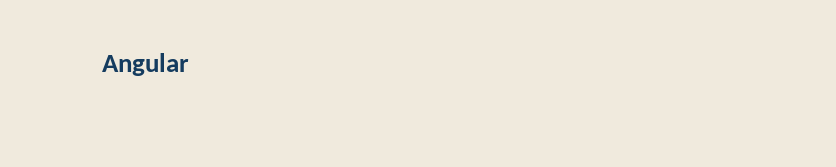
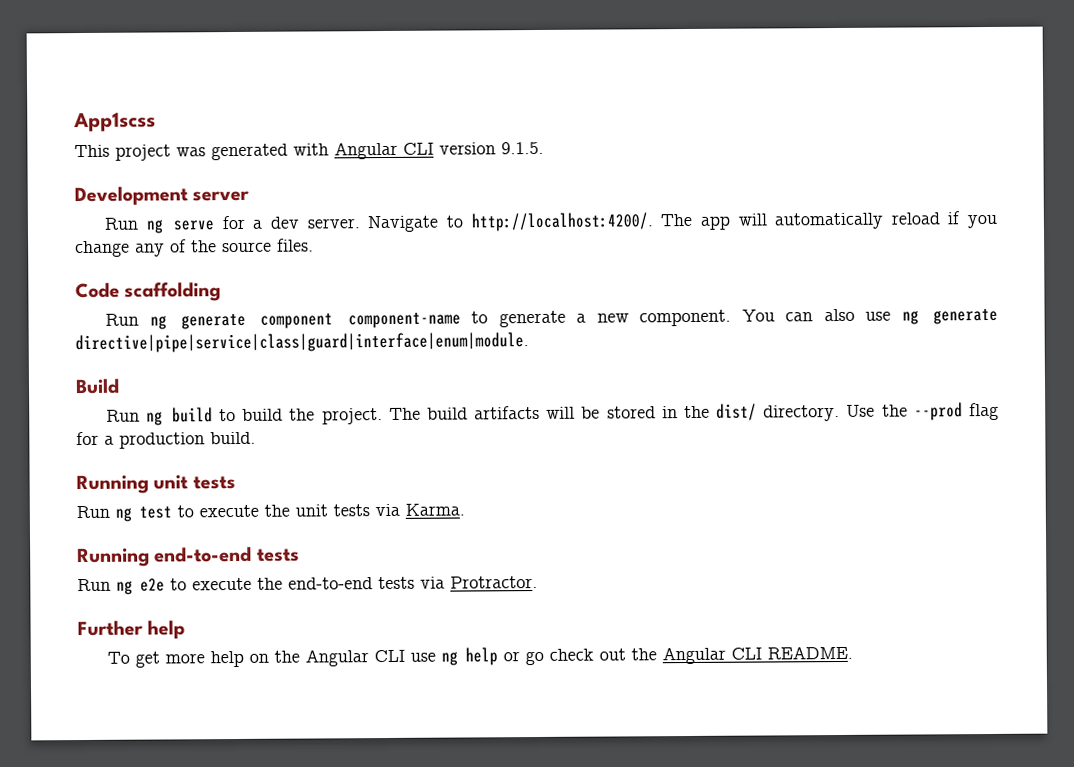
[102,53,189,76] Angular -> [73,112,156,133] [74,141,544,161] [74,186,250,207] [104,211,998,234] [75,238,314,258] [75,282,222,302] [105,308,999,330] [75,332,529,354] [75,378,120,395] [106,402,1000,426] [76,431,256,449] [76,474,236,495] [76,503,465,522] [77,546,300,568] [77,576,538,595] [77,620,186,640] [107,645,854,668] App1scss // This project was generated with Angular CLI version 9.1.5. // Development server // Run ng serve for a dev server. Navigate to http://localhost:4200/. The app will automatically reload if you change any of the source files. // Code scaffolding // Run ng generate component component-name to generate a new component. You can also use ng generate directive|pipe|service|class|guard|interface|enum|module. // Build // Run ng build to build the project. The build artifacts will be stored in the dist/ directory. Use the --prod flag for a production build. // Running unit tests // Run ng test to execute the unit tests via Karma. // Running end-to-end tests // Run ng e2e to execute the end-to-end tests via Protractor. // Further help // To get more help on the Angular CLI use ng help or go check out the Angular CLI README.

